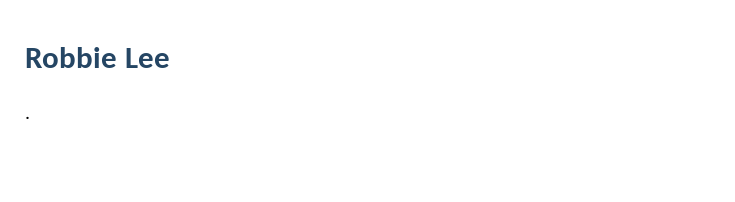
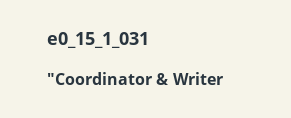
[25,47,171,68] [25,116,30,119] Robbie Lee // . -> [47,32,149,48] [47,72,223,85] e0_15_1_031 // "Coordinator & Writer

